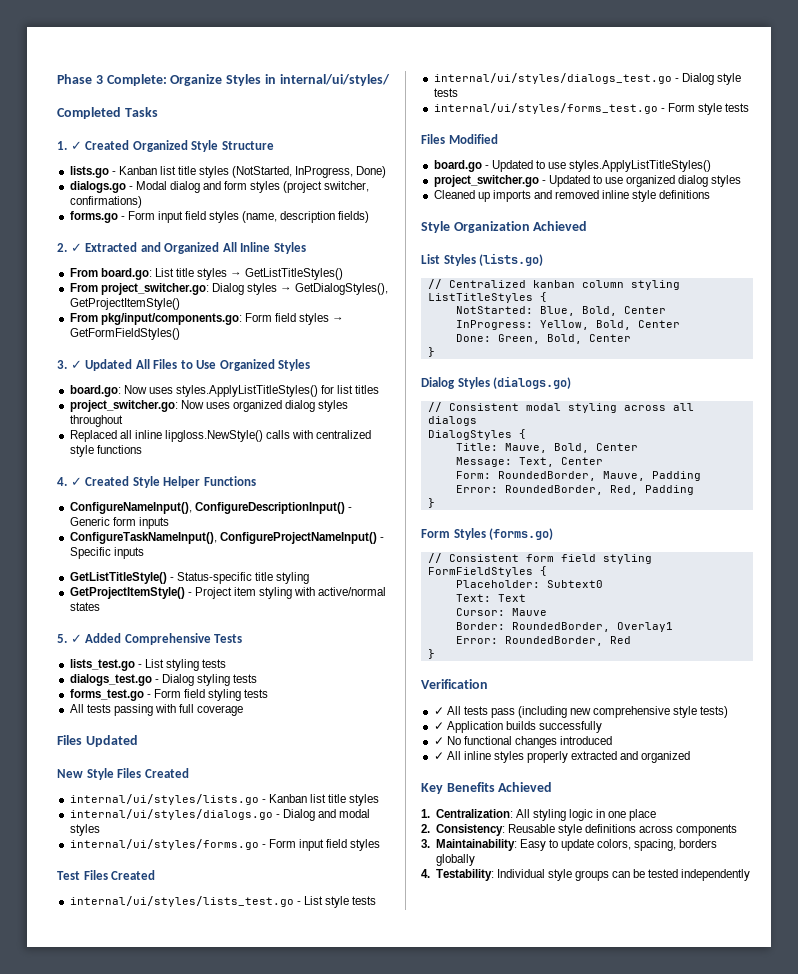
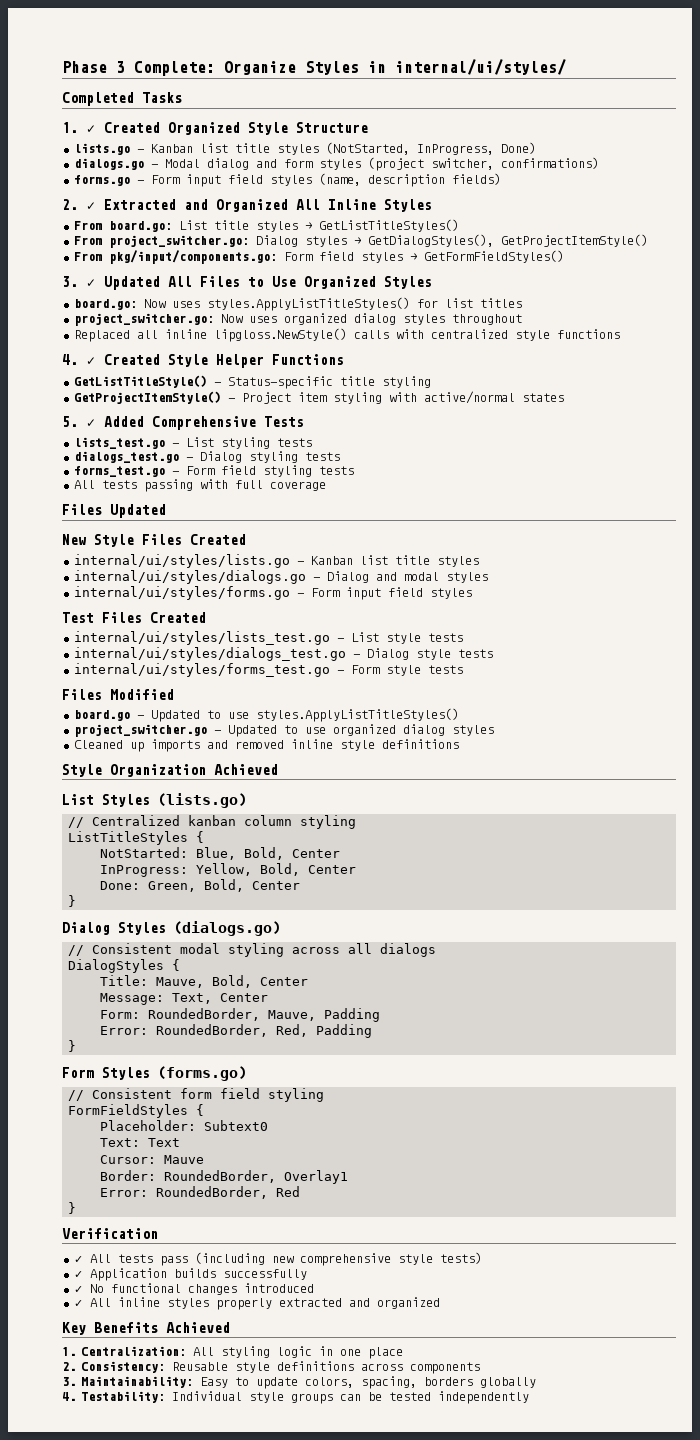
[69,502,352,514] [69,517,169,529] [69,532,384,544] [69,547,144,559] // ConfigureNameInput(), ConfigureDescriptionInput() - Generic form inputs // ConfigureTaskNameInput(), ConfigureProjectNameInput() - Specific inputs -> (344, 359) none

